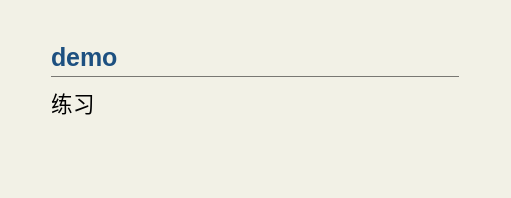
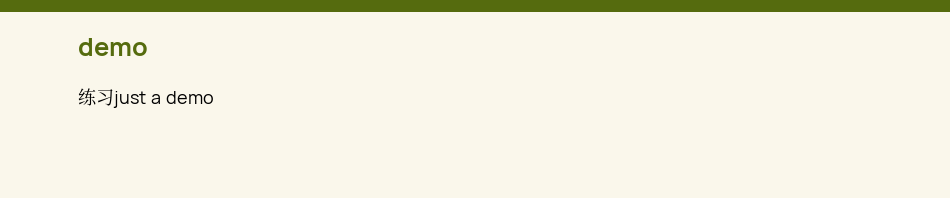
(95, 105) none -> [113,91,214,108] just a demo

